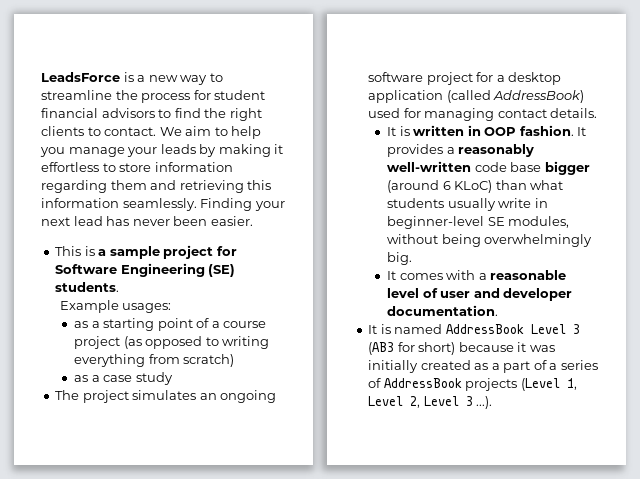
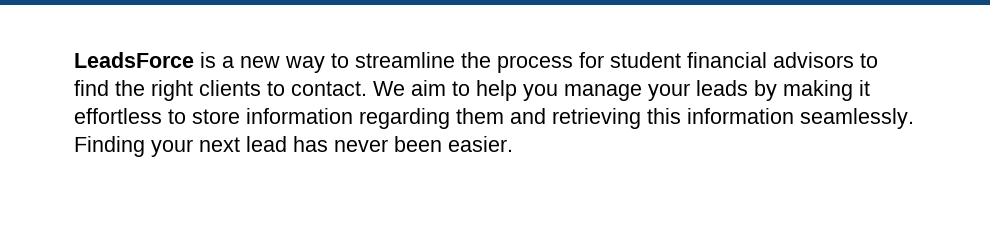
[55,245,237,259] [55,263,236,277] [55,282,120,292] [59,300,172,313] [74,318,267,331] [74,336,270,349] [74,354,235,367] [74,372,173,385] [55,390,277,403] [368,72,562,85] [368,90,585,103] [368,108,598,121] [387,125,587,136] [387,144,535,157] [387,161,590,175] [387,180,564,193] [387,198,548,211] [387,216,570,229] [387,234,593,247] [387,252,413,265] [387,270,567,280] [387,288,573,301] [387,305,499,316] [368,324,580,334] [368,342,555,355] [368,360,598,373] [368,378,577,391] [368,396,493,409] // This is a sample project for Software Engineering (SE) students. // Example usages: // as a starting point of a course project (as opposed to writing everything from scratch) // as a case study // The project simulates an ongoing software project for a desktop application (called AddressBook) used for managing contact details. // It is written in OOP fashion. It provides a reasonably well-written code base bigger (around 6 KLoC) than what students usually write in beginner-level SE modules, without being overwhelmingly big. // It comes with a reasonable level of user and developer documentation. // It is named AddressBook Level 3 (AB3 for short) because it was initially created as a part of a series of AddressBook projects (Level 1, Level 2, Level 3 ...). -> (513, 144) none

